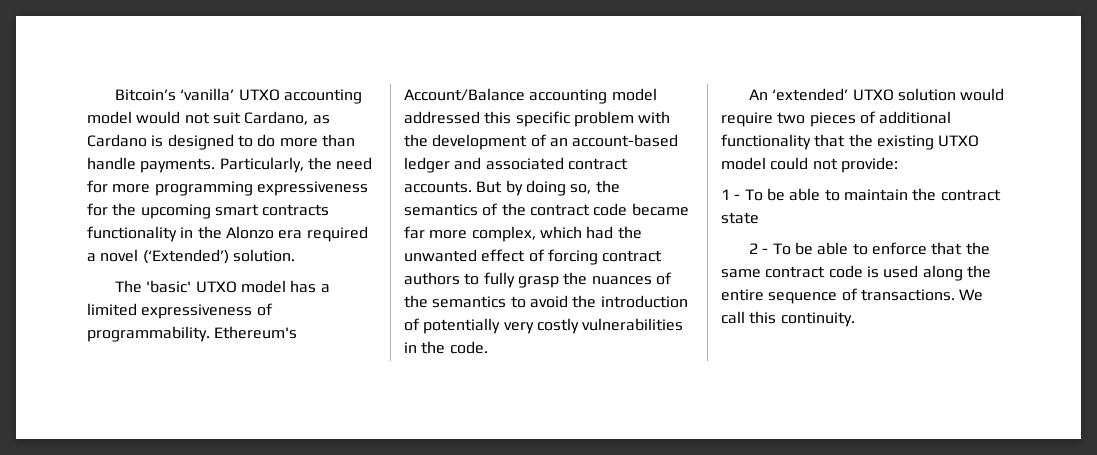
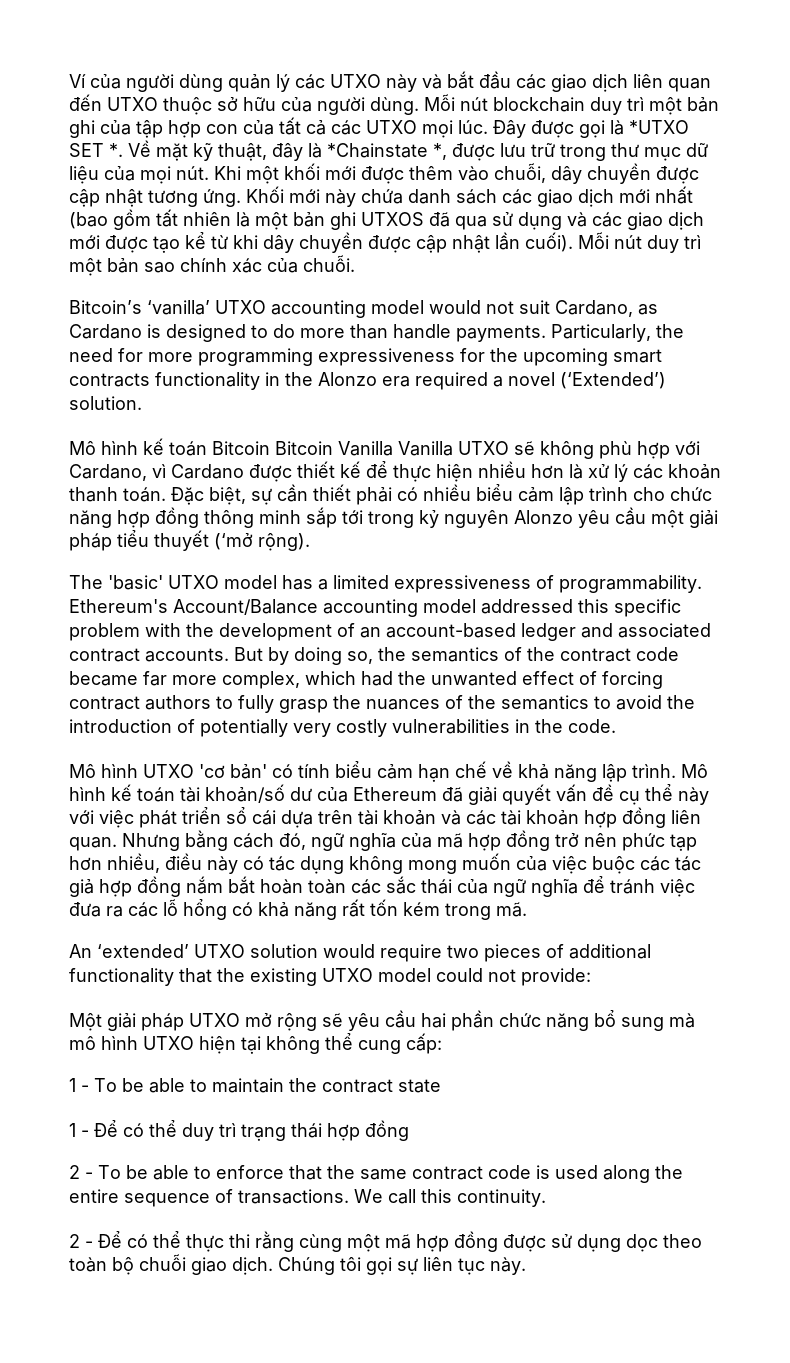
(115, 95) none -> [69,71,711,92] [69,94,719,115] [69,117,689,138] [69,140,708,161] [69,163,699,184] [69,186,693,207] [69,209,704,230] [69,232,701,253] [69,255,355,276] Ví của người dùng quản lý các UTXO này và bắt đầu các giao dịch liên quan đến UTXO thuộc sở hữu của người dùng. Mỗi nút blockchain duy trì một bản ghi của tập hợp con của tất cả các UTXO mọi lúc. Đây được gọi là *UTXO SET *. Về mặt kỹ thuật, đây là *Chainstate *, được lưu trữ trong thư mục dữ liệu của mọi nút. Khi một khối mới được thêm vào chuỗi, dây chuyền được cập nhật tương ứng. Khối mới này chứa danh sách các giao dịch mới nhất (bao gồm tất nhiên là một bản ghi UTXOS đã qua sử dụng và các giao dịch mới được tạo kể từ khi dây chuyền được cập nhật lần cuối). Mỗi nút duy trì một bản sao chính xác của chuỗi. //
(295, 255) none -> [69,438,700,459] [69,461,721,482] [69,484,712,505] [69,507,718,528] [69,530,310,551] // Mô hình kế toán Bitcoin Bitcoin Vanilla Vanilla UTXO sẽ không phù hợp với Cardano, vì Cardano được thiết kế để thực hiện nhiều hơn là xử lý các khoản thanh toán. Đặc biệt, sự cần thiết phải có nhiều biểu cảm lập trình cho chức năng hợp đồng thông minh sắp tới trong kỷ nguyên Alonzo yêu cầu một giải pháp tiểu thuyết (‘mở rộng).
(488, 347) none -> [69,761,708,782] [69,784,709,805] [69,807,701,828] [69,830,697,851] [69,853,701,874] [69,876,695,897] [69,899,527,920] // Mô hình UTXO 'cơ bản' có tính biểu cảm hạn chế về khả năng lập trình. Mô hình kế toán tài khoản/số dư của Ethereum đã giải quyết vấn đề cụ thể này với việc phát triển sổ cái dựa trên tài khoản và các tài khoản hợp đồng liên quan. Nhưng bằng cách đó, ngữ nghĩa của mã hợp đồng trở nên phức tạp hơn nhiều, điều này có tác dụng không mong muốn của việc buộc các tác giả hợp đồng nắm bắt hoàn toàn các sắc thái của ngữ nghĩa để tránh việc đưa ra các lỗ hổng có khả năng rất tốn kém trong mã.
(898, 165) none -> [69,1010,695,1031] [69,1033,442,1054] // Một giải pháp UTXO mở rộng sẽ yêu cầu hai phần chức năng bổ sung mà mô hình UTXO hiện tại không thể cung cấp:
(759, 218) none -> [69,1120,409,1141] // 1 - Để có thể duy trì trạng thái hợp đồng
(855, 319) none -> [69,1231,702,1252] [69,1254,526,1275] // 2 - Để có thể thực thi rằng cùng một mã hợp đồng được sử dụng dọc theo toàn bộ chuỗi giao dịch. Chúng tôi gọi sự liên tục này.

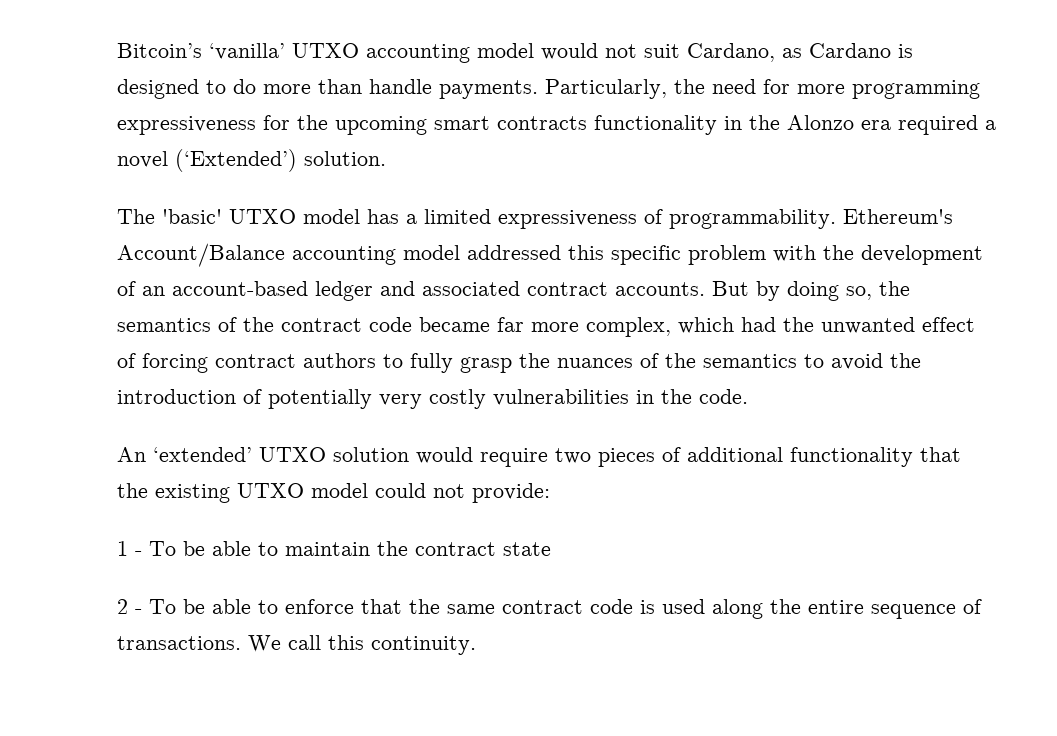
[69,71,711,92] [69,94,719,115] [69,117,689,138] [69,140,708,161] [69,163,699,184] [69,186,693,207] [69,209,704,230] [69,232,701,253] [69,255,355,276] Ví của người dùng quản lý các UTXO này và bắt đầu các giao dịch liên quan đến UTXO thuộc sở hữu của người dùng. Mỗi nút blockchain duy trì một bản ghi của tập hợp con của tất cả các UTXO mọi lúc. Đây được gọi là *UTXO SET *. Về mặt kỹ thuật, đây là *Chainstate *, được lưu trữ trong thư mục dữ liệu của mọi nút. Khi một khối mới được thêm vào chuỗi, dây chuyền được cập nhật tương ứng. Khối mới này chứa danh sách các giao dịch mới nhất (bao gồm tất nhiên là một bản ghi UTXOS đã qua sử dụng và các giao dịch mới được tạo kể từ khi dây chuyền được cập nhật lần cuối). Mỗi nút duy trì một bản sao chính xác của chuỗi. // -> (117, 50) none
[69,438,700,459] [69,461,721,482] [69,484,712,505] [69,507,718,528] [69,530,310,551] // Mô hình kế toán Bitcoin Bitcoin Vanilla Vanilla UTXO sẽ không phù hợp với Cardano, vì Cardano được thiết kế để thực hiện nhiều hơn là xử lý các khoản thanh toán. Đặc biệt, sự cần thiết phải có nhiều biểu cảm lập trình cho chức năng hợp đồng thông minh sắp tới trong kỷ nguyên Alonzo yêu cầu một giải pháp tiểu thuyết (‘mở rộng). -> (386, 158) none
[69,761,708,782] [69,784,709,805] [69,807,701,828] [69,830,697,851] [69,853,701,874] [69,876,695,897] [69,899,527,920] // Mô hình UTXO 'cơ bản' có tính biểu cảm hạn chế về khả năng lập trình. Mô hình kế toán tài khoản/số dư của Ethereum đã giải quyết vấn đề cụ thể này với việc phát triển sổ cái dựa trên tài khoản và các tài khoản hợp đồng liên quan. Nhưng bằng cách đó, ngữ nghĩa của mã hợp đồng trở nên phức tạp hơn nhiều, điều này có tác dụng không mong muốn của việc buộc các tác giả hợp đồng nắm bắt hoàn toàn các sắc thái của ngữ nghĩa để tránh việc đưa ra các lỗ hổng có khả năng rất tốn kém trong mã. -> (748, 396) none
[69,1010,695,1031] [69,1033,442,1054] // Một giải pháp UTXO mở rộng sẽ yêu cầu hai phần chức năng bổ sung mà mô hình UTXO hiện tại không thể cung cấp: -> (550, 493) none
[69,1120,409,1141] // 1 - Để có thể duy trì trạng thái hợp đồng -> (551, 549) none
[69,1231,702,1252] [69,1254,526,1275] // 2 - Để có thể thực thi rằng cùng một mã hợp đồng được sử dụng dọc theo toàn bộ chuỗi giao dịch. Chúng tôi gọi sự liên tục này. -> (476, 645) none

